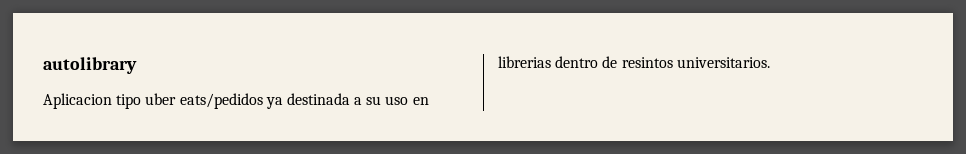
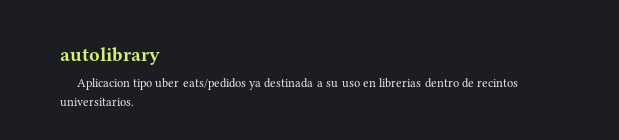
[621,57,673,68] resintos -> [477,79,519,87] recintos

